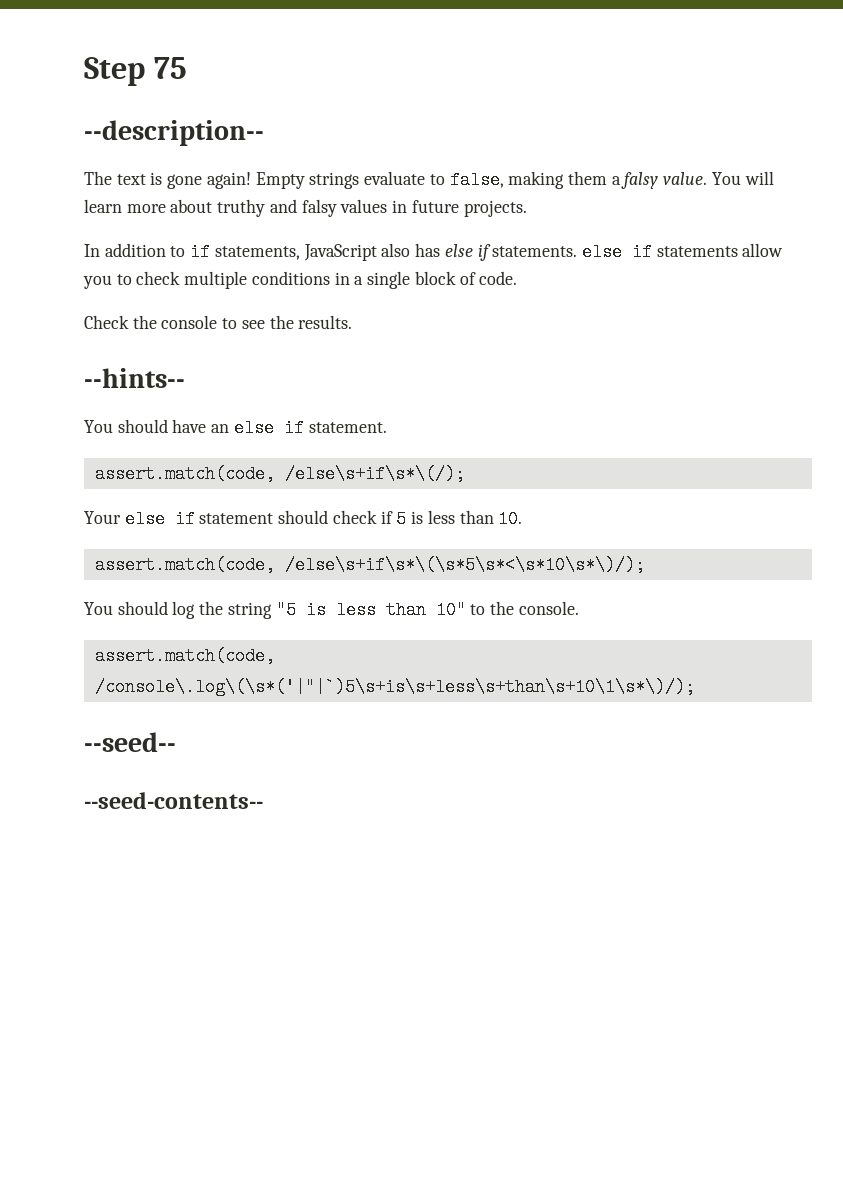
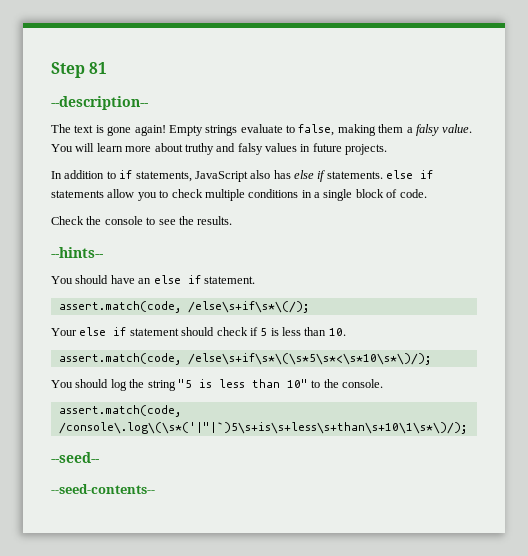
[153,57,187,79] 75 -> [89,62,108,74] 81

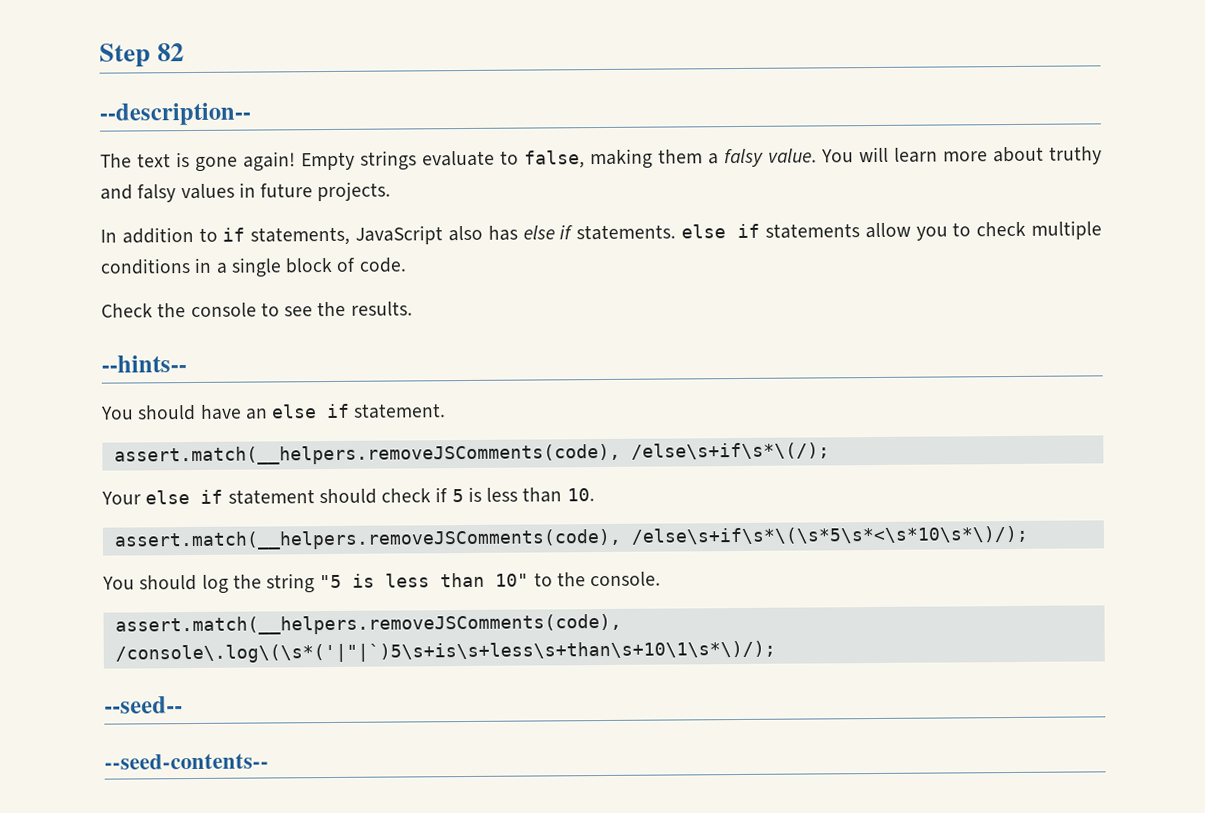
[89,62,108,74] 81 -> [157,43,185,62] 82
[58,301,181,313] assert.match(code, -> [113,443,621,466] assert.match(__helpers.removeJSComments(code),
[58,353,181,365] assert.match(code, -> [113,528,622,551] assert.match(__helpers.removeJSComments(code),
[58,405,181,417] assert.match(code, -> [114,613,622,636] assert.match(__helpers.removeJSComments(code),

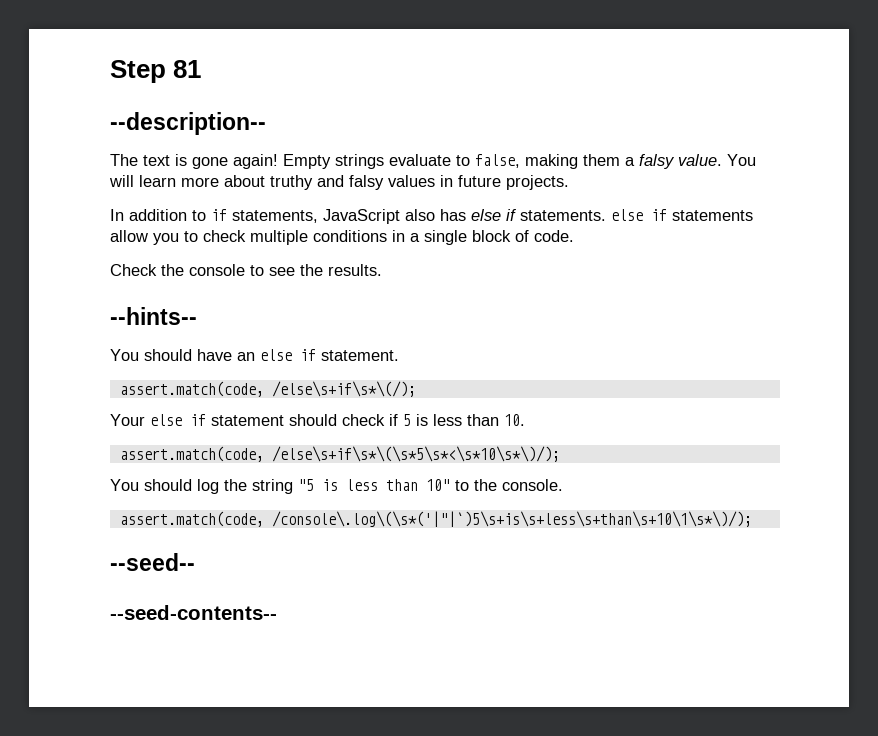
[157,43,185,62] 82 -> [173,60,202,78] 81
[113,443,621,466] assert.match(__helpers.removeJSComments(code), -> [119,381,264,397] assert.match(code,
[113,528,622,551] assert.match(__helpers.removeJSComments(code), -> [119,446,264,462] assert.match(code,
[114,613,622,636] assert.match(__helpers.removeJSComments(code), -> [119,511,264,527] assert.match(code,

